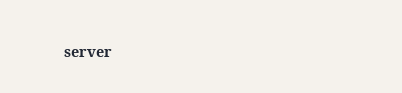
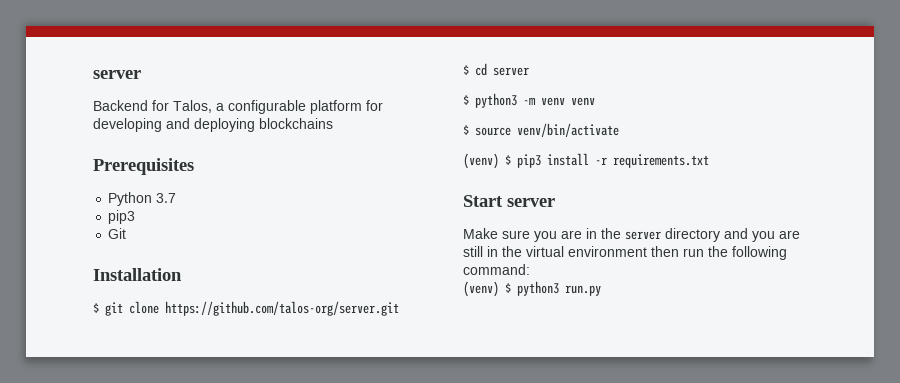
[64,49,112,57] server -> [93,70,141,79] [93,100,383,114] [93,118,333,132] [93,158,194,175] [108,192,177,206] [108,210,136,224] [108,228,127,239] [93,268,182,281] [93,301,399,316] [463,63,529,76] [463,93,595,108] [463,123,619,137] [463,153,709,169] [463,195,555,207] [463,228,800,242] [463,246,787,260] [463,264,530,275] [463,281,601,297] server // Backend for Talos, a configurable platform for developing and deploying blockchains // Prerequisites // Python 3.7 // pip3 // Git // Installation // $ git clone https://github.com/talos-org/server.git // $ cd server // $ python3 -m venv venv // $ source venv/bin/activate // (venv) $ pip3 install -r requirements.txt // Start server // Make sure you are in the server directory and you are still in the virtual environment then run the following command: // (venv) $ python3 run.py

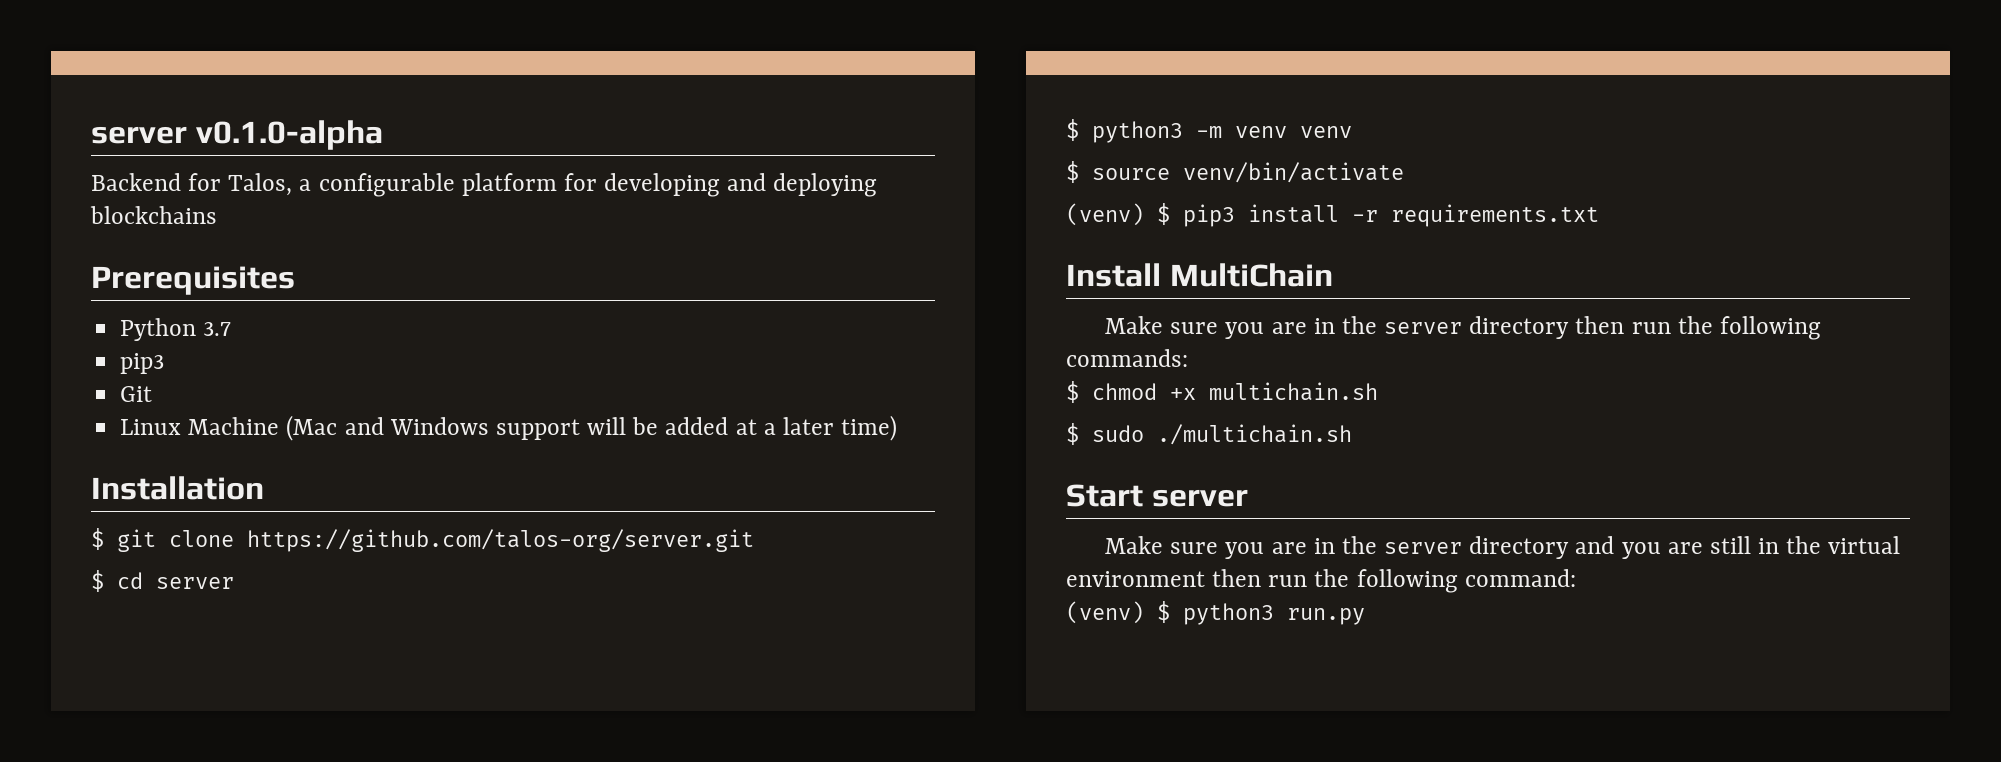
[93,70,141,79] server -> [91,120,383,150] server v0.1.0-alpha
(127, 233) none -> [120,415,898,441] // Linux Machine (Mac and Windows support will be added at a later time)
(709, 161) none -> [1066,263,1333,287] [1105,316,1821,340] [1066,349,1188,367] [1066,381,1378,403] [1066,423,1352,445] // Install MultiChain // Make sure you are in the server directory then run the following commands: // $ chmod +x multichain.sh // $ sudo ./multichain.sh

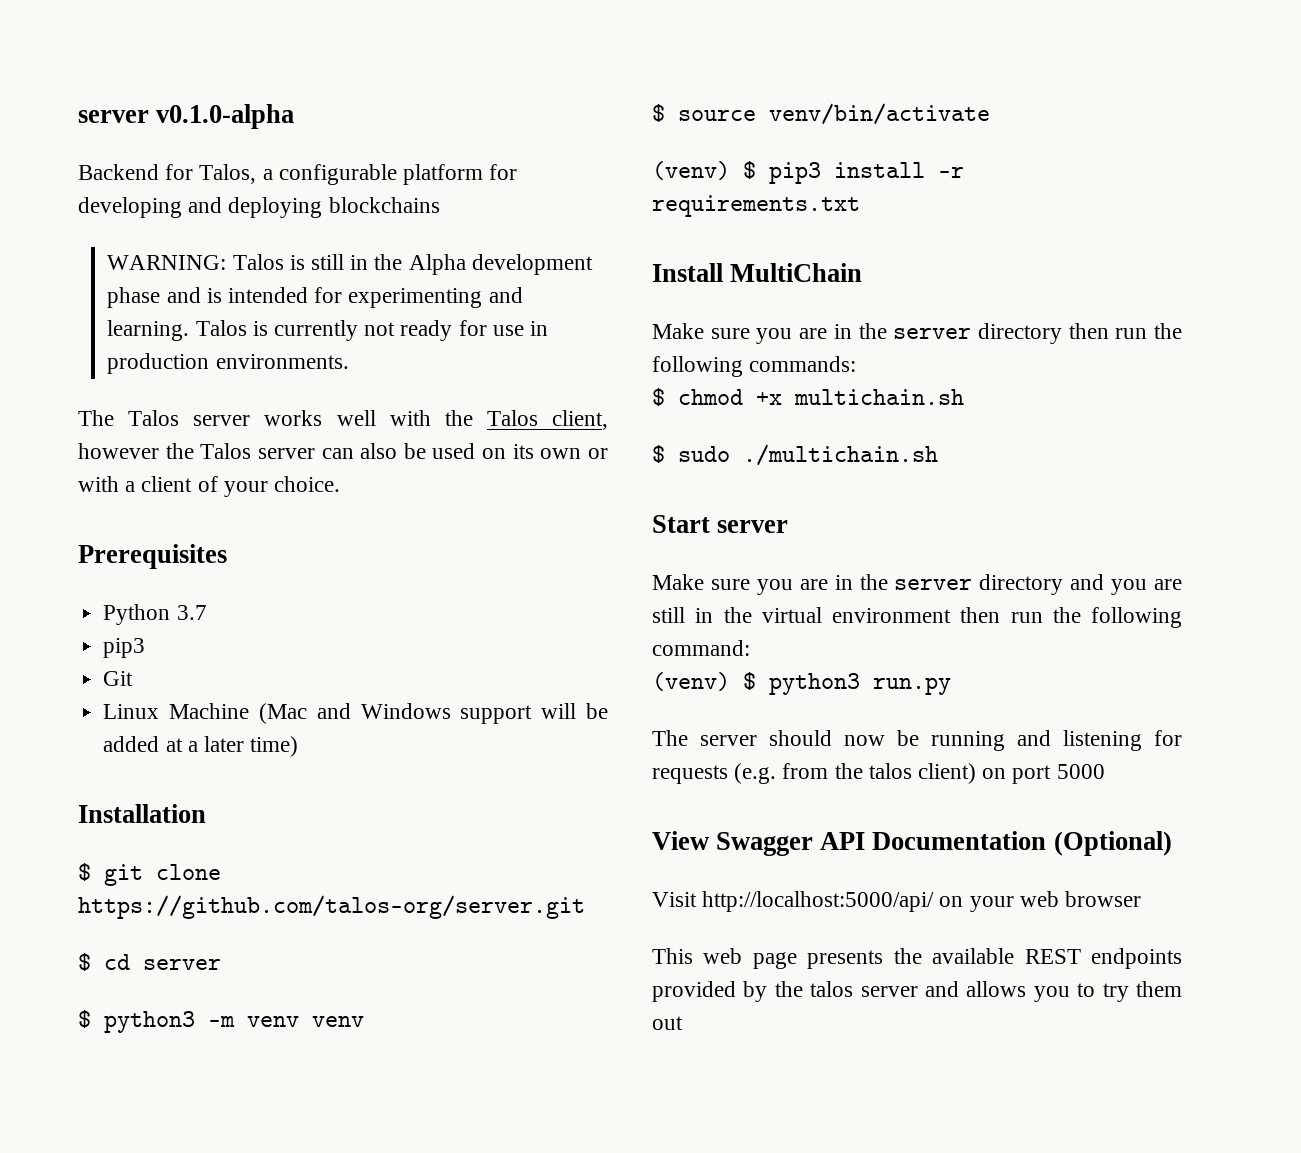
(217, 215) none -> [107,254,593,275] [107,287,523,308] [107,320,549,341] [107,353,349,374] [78,410,608,430] [78,443,608,459] [78,476,341,497] // WARNING: Talos is still in the Alpha development phase and is intended for experimenting and learning. Talos is currently not ready for use in production environments. // The Talos server works well with the Talos client, however the Talos server can also be used on its own or with a client of your choice.
(1365, 616) none -> [652,730,1182,751] [652,763,1105,784] [652,831,1172,856] [652,891,1142,912] [652,948,1182,969] [652,981,1182,1002] [652,1016,683,1030] // The server should now be running and listening for requests (e.g. from the talos client) on port 5000 // View Swagger API Documentation (Optional) // Visit http://localhost:5000/api/ on your web browser // This web page presents the available REST endpoints provided by the talos server and allows you to try them out

